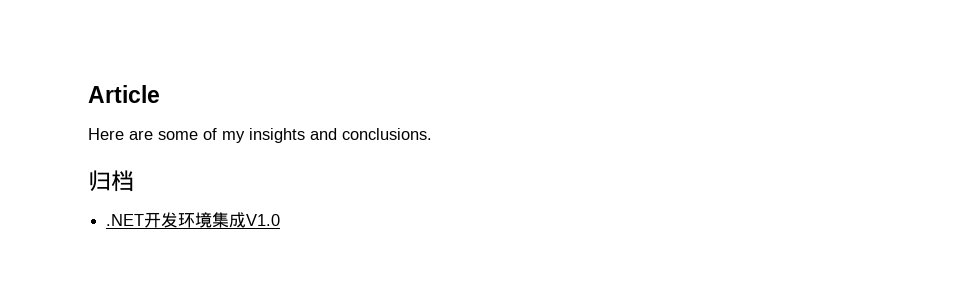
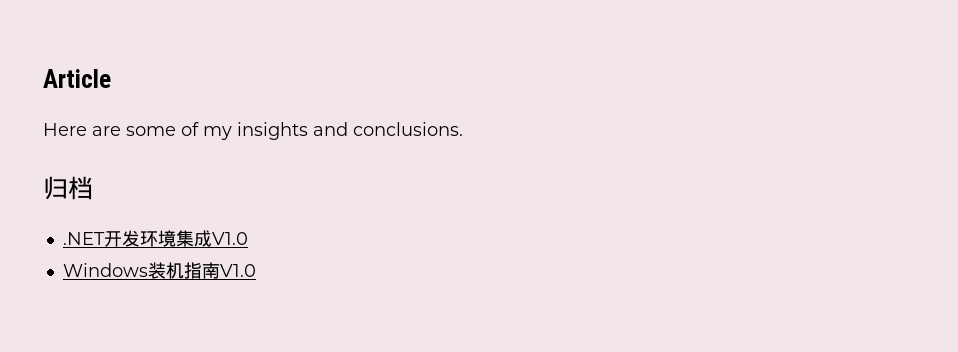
(281, 220) none -> [62,262,256,279] // Windows装机指南V1.0

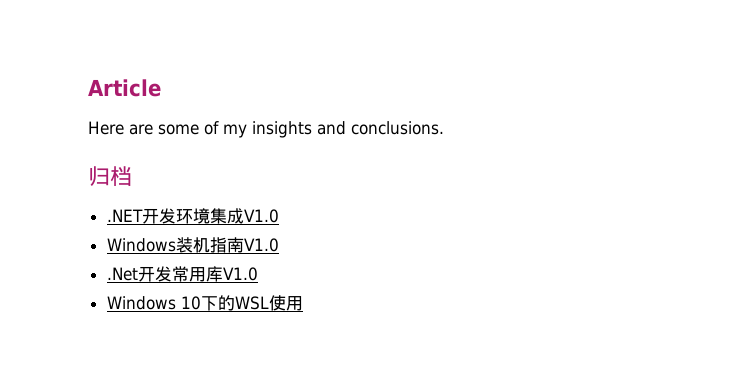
(256, 270) none -> [106,266,258,282] [106,295,303,311] // .Net开发常用库V1.0 // Windows 10下的WSL使用

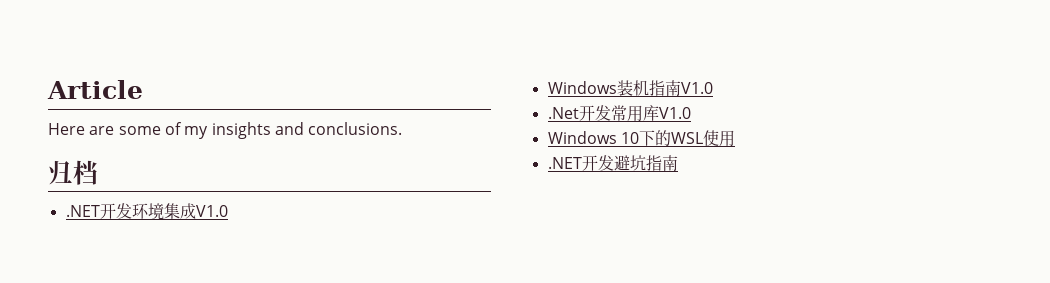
(303, 303) none -> [547,155,678,171] // .NET开发避坑指南

